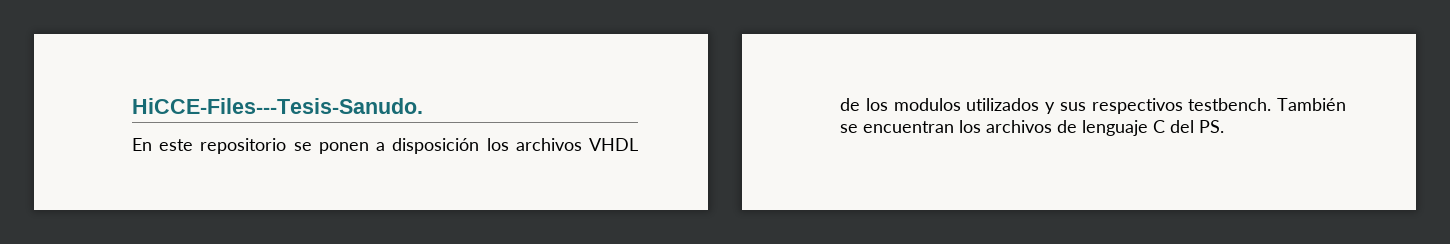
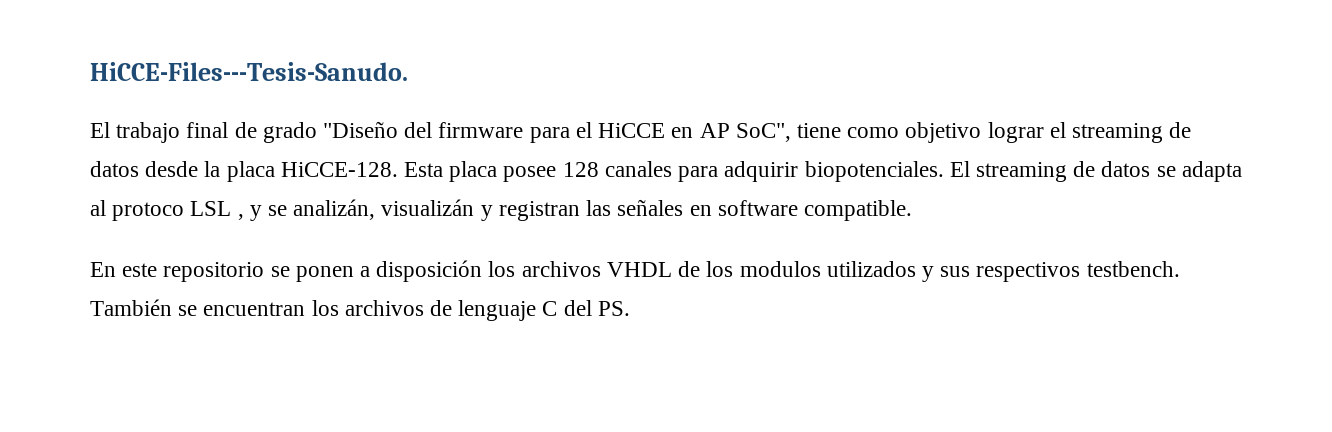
(423, 106) none -> [90,121,1192,143] [90,161,1242,182] [90,199,912,221] // El trabajo final de grado "Diseño del firmware para el HiCCE en AP SoC", tiene como objetivo lograr el streaming de datos desde la placa HiCCE-128. Esta placa posee 128 canales para adquirir biopotenciales. El streaming de datos se adapta al protoco LSL , y se analizán, visualizán y registran las señales en software compatible.

